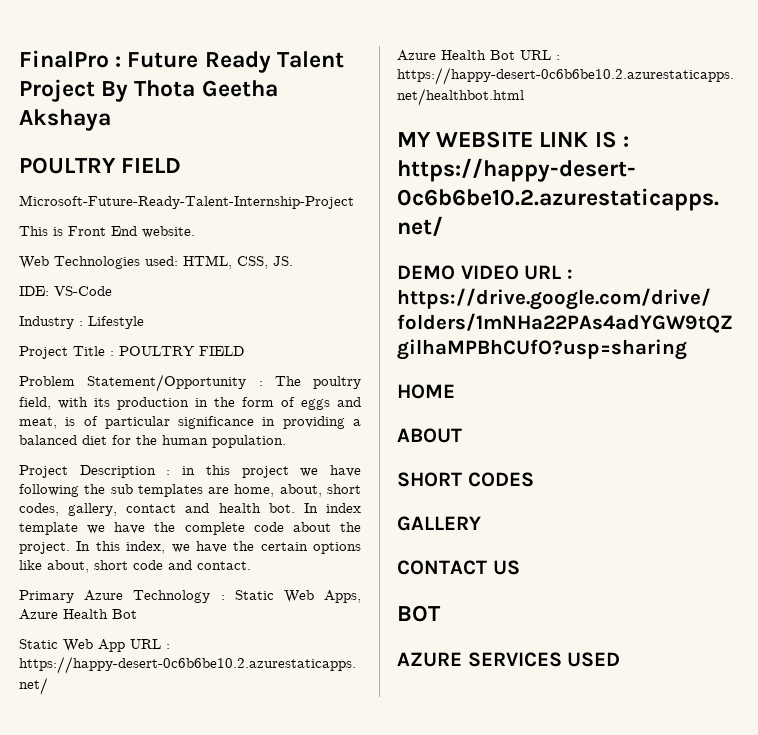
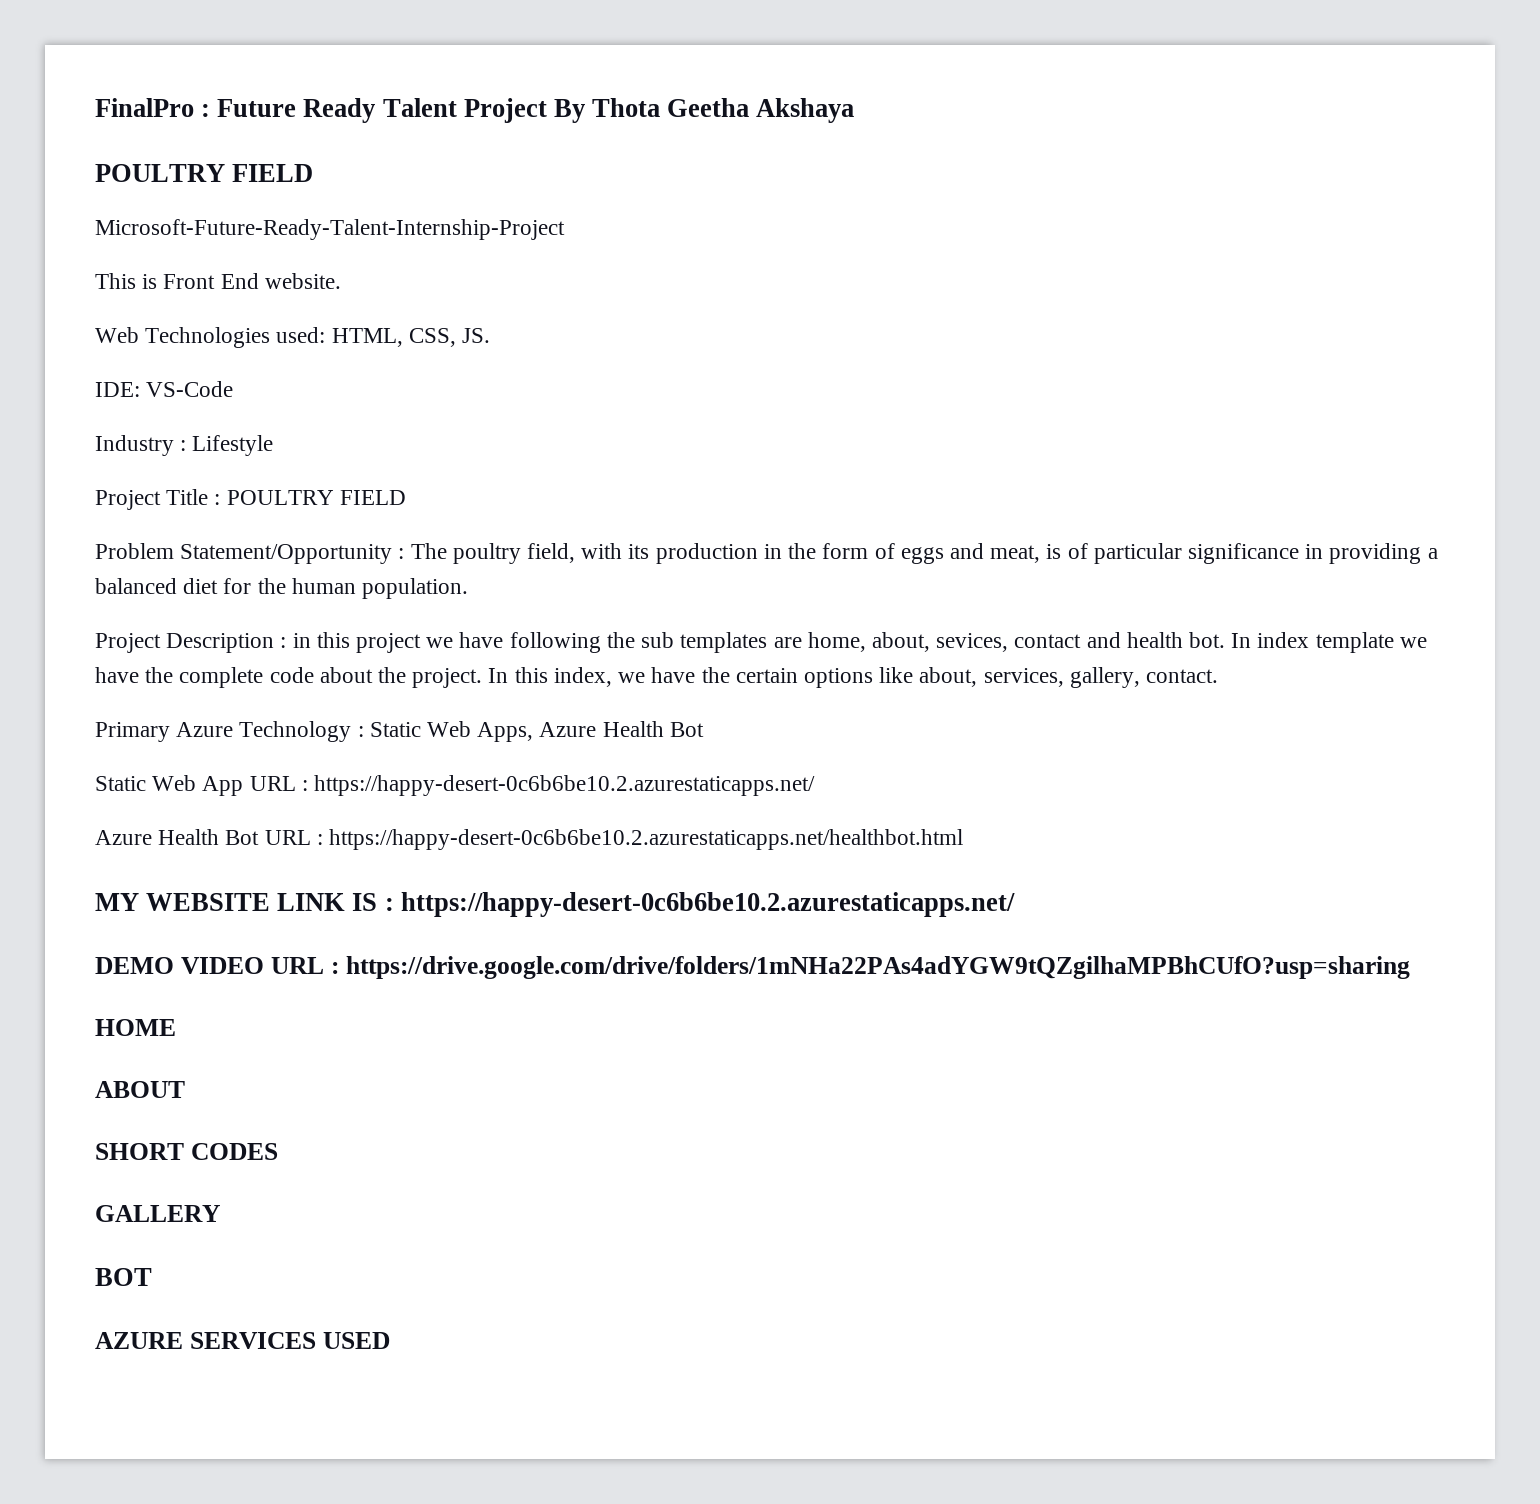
[327,484,361,494] [19,503,118,516] short codes, gallery, -> [936,633,1009,652] sevices,
[94,560,192,570] short code and -> [983,667,1140,688] services, gallery,
[397,560,520,575] // CONTACT US -> (220, 1213) none

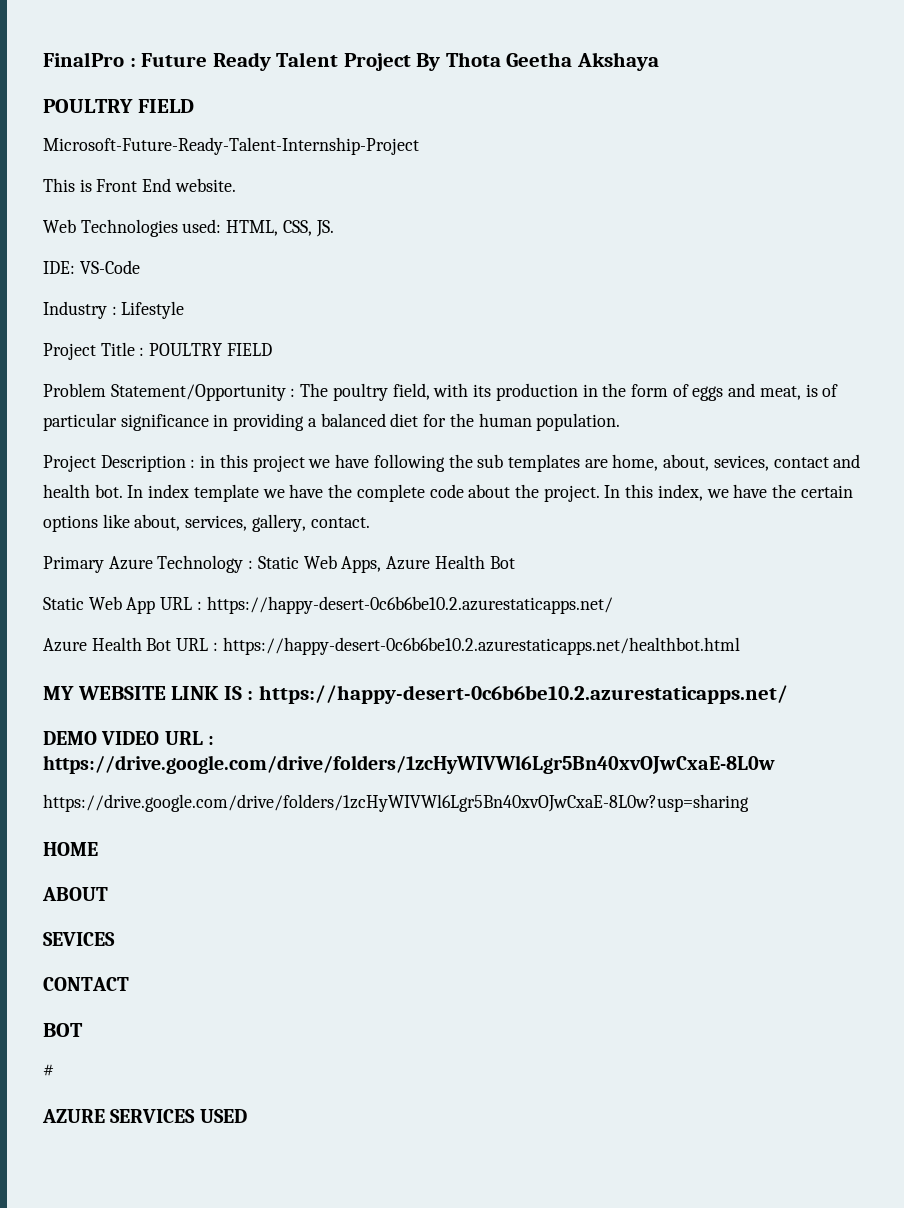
[345,956,1410,979] https://drive.google.com/drive/folders/1mNHa22PAs4adYGW9tQZgilhaMPBhCUfO?usp=sharing -> [43,755,775,774] [43,794,749,812] https://drive.google.com/drive/folders/1zcHyWIVWl6Lgr5Bn40xvOJwCxaE-8L0w // https://drive.google.com/drive/folders/1zcHyWIVWl6Lgr5Bn40xvOJwCxaE-8L0w?usp=sharing
[95,1143,278,1160] [95,1205,220,1222] SHORT CODES // GALLERY -> [43,932,115,946] [43,977,129,991] SEVICES // CONTACT
(152, 1277) none -> [43,1064,54,1076] // #

